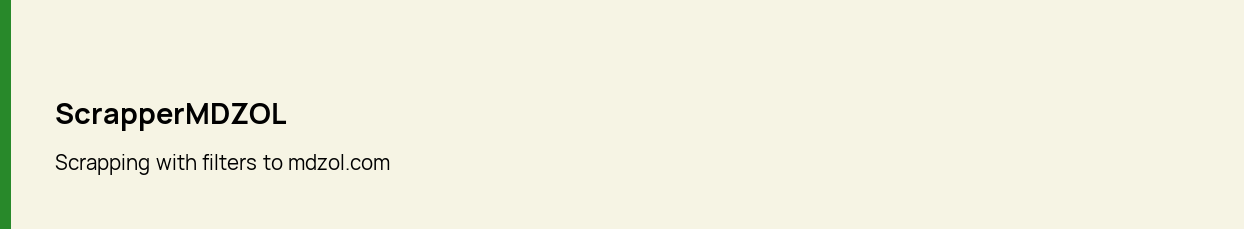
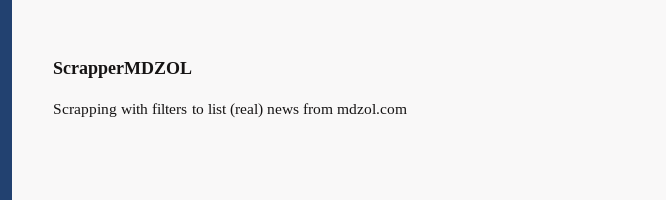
(283, 162) none -> [207,103,334,118] list (real) news from

